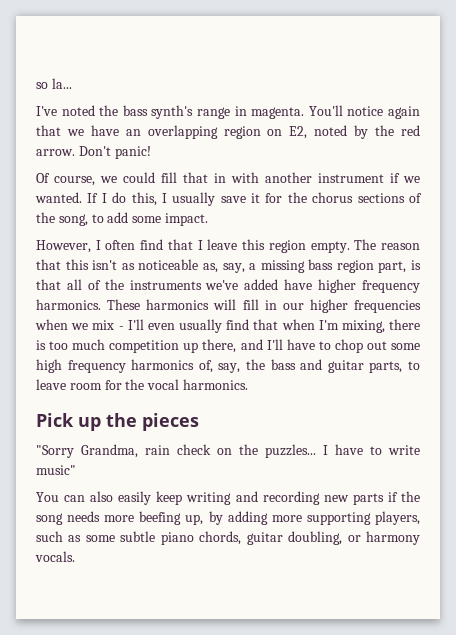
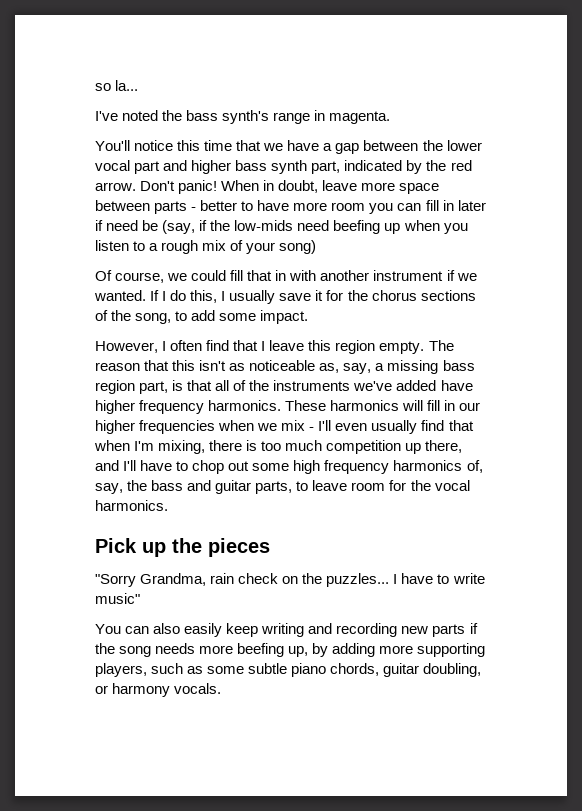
(305, 113) none -> (391, 117) //
[388,106,420,119] again -> [177,140,233,151] this time
[125,125,348,139] an overlapping region on E2, noted -> [323,140,482,154] [95,160,403,174] a gap between the lower vocal part and higher bass synth part, indicated
(151, 152) none -> [221,180,440,194] [95,200,486,214] [95,220,468,234] [95,240,317,254] When in doubt, leave more space between parts - better to have more room you can fill in later if need be (say, if the low-mids need beefing up when you listen to a rough mix of your song)

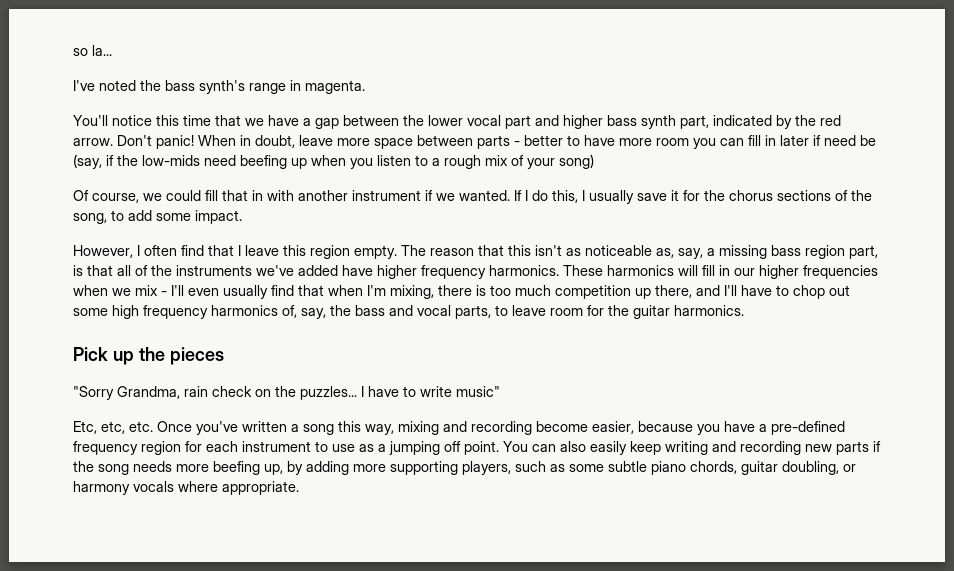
[215,480,252,494] guitar -> [417,305,451,316] vocal
[434,480,470,491] vocal -> [633,305,670,319] guitar
(140, 598) none -> [73,421,845,435] [73,441,499,455] Etc, etc, etc. Once you've written a song this way, mixing and recording become easier, because you have a pre-defined frequency region for each instrument to use as a jumping off point.
[174,683,222,694] vocals. -> [133,481,299,495] vocals where appropriate.

